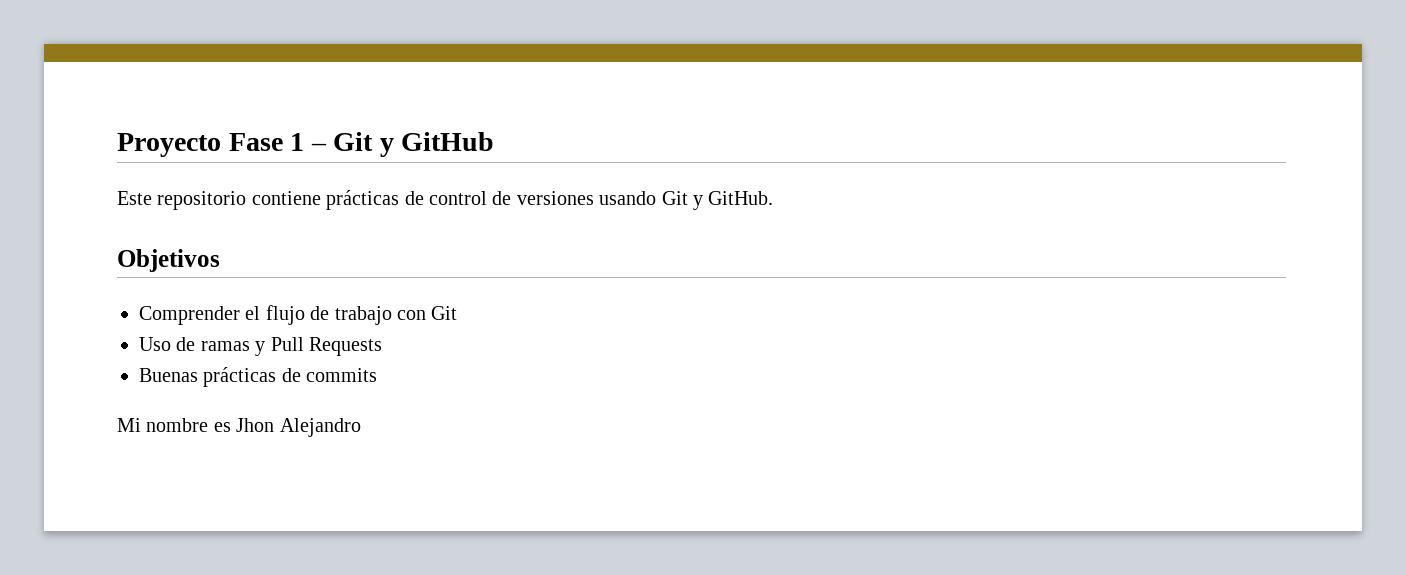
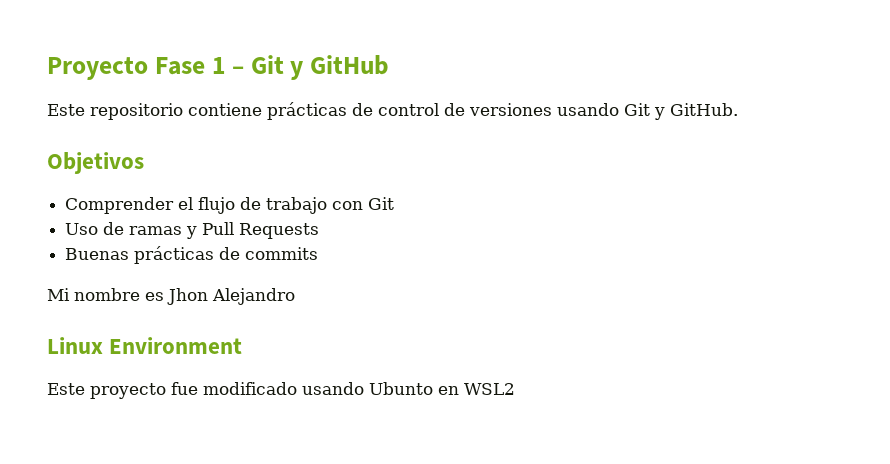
(361, 427) none -> [47,337,243,354] [47,382,515,399] // Linux Environment // Este proyecto fue modificado usando Ubunto en WSL2

